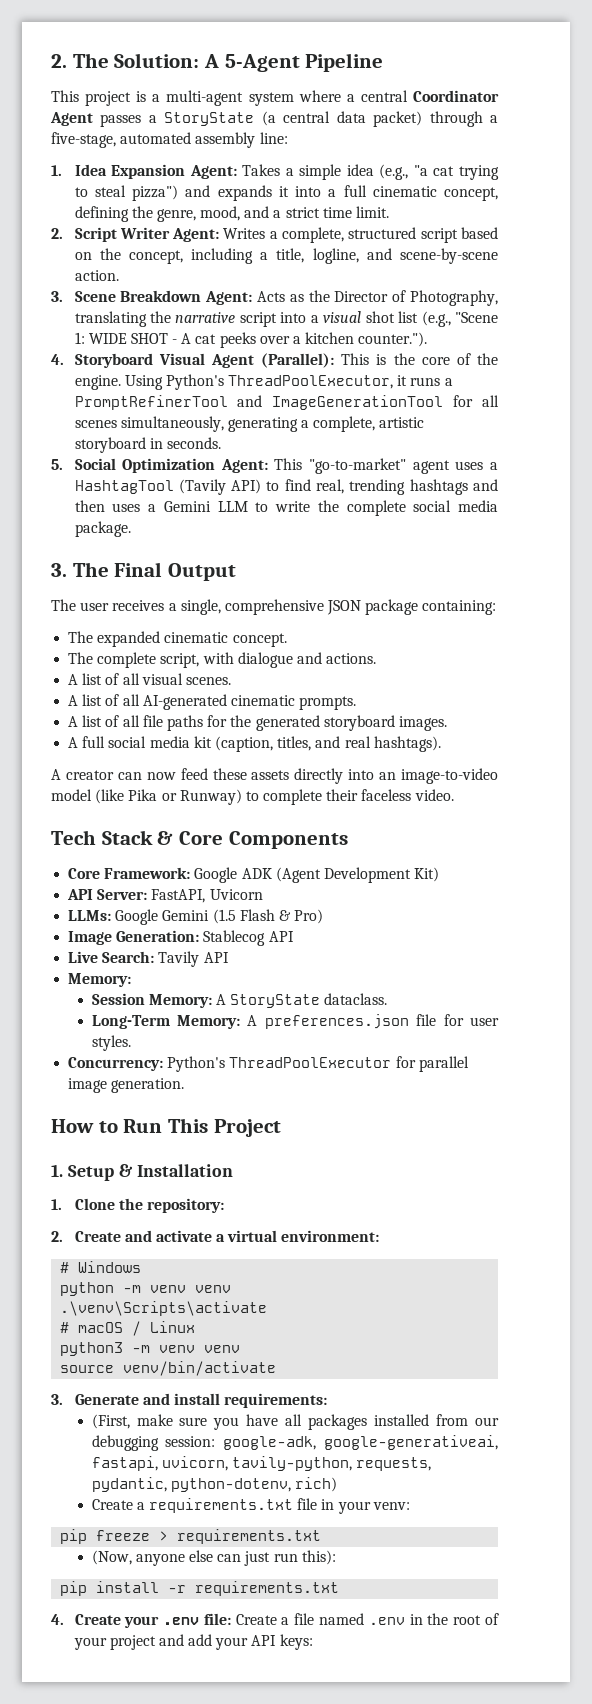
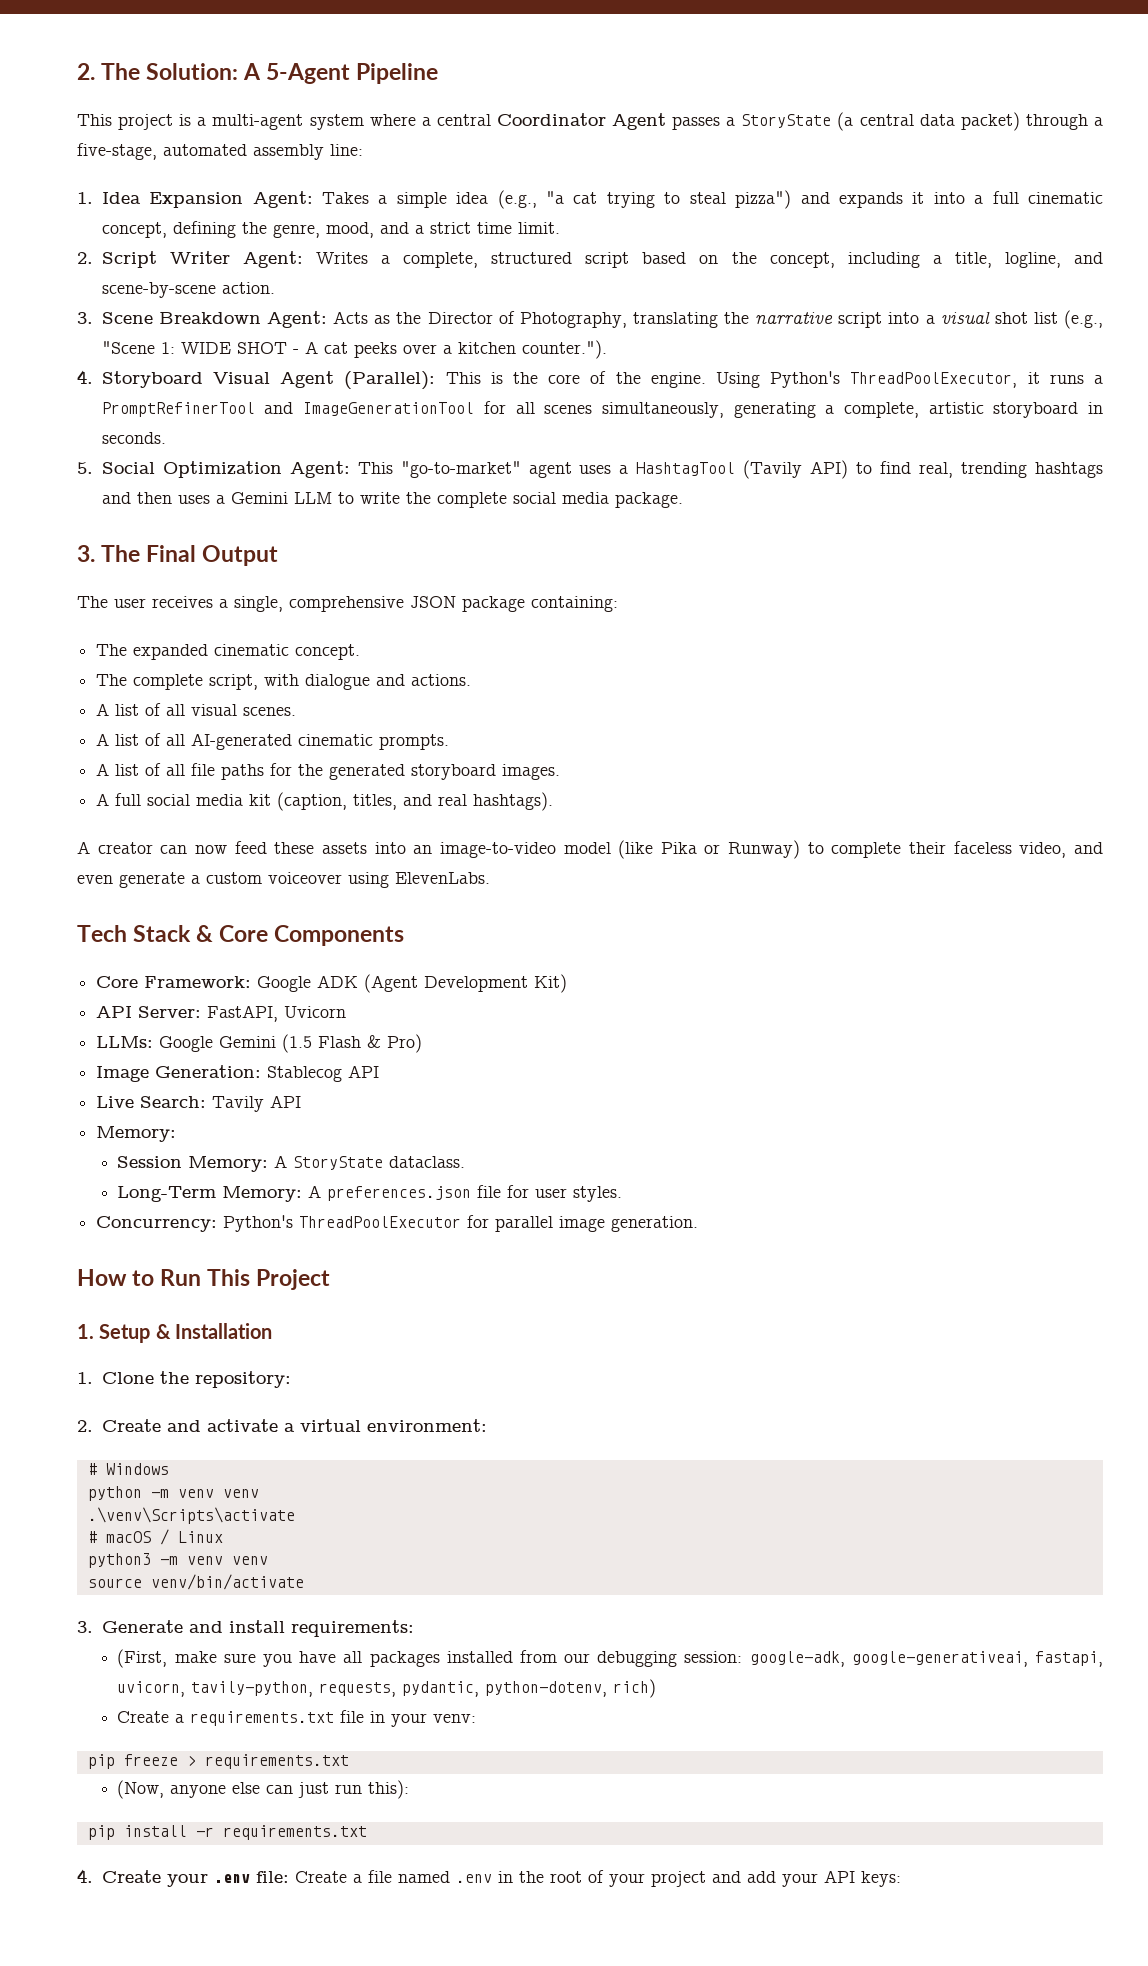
[294,768,344,784] directly -> (367, 848) none
[414,789,454,801] video. -> [1019,842,1103,858] [77,872,490,888] video, and even generate a custom voiceover using ElevenLabs.

